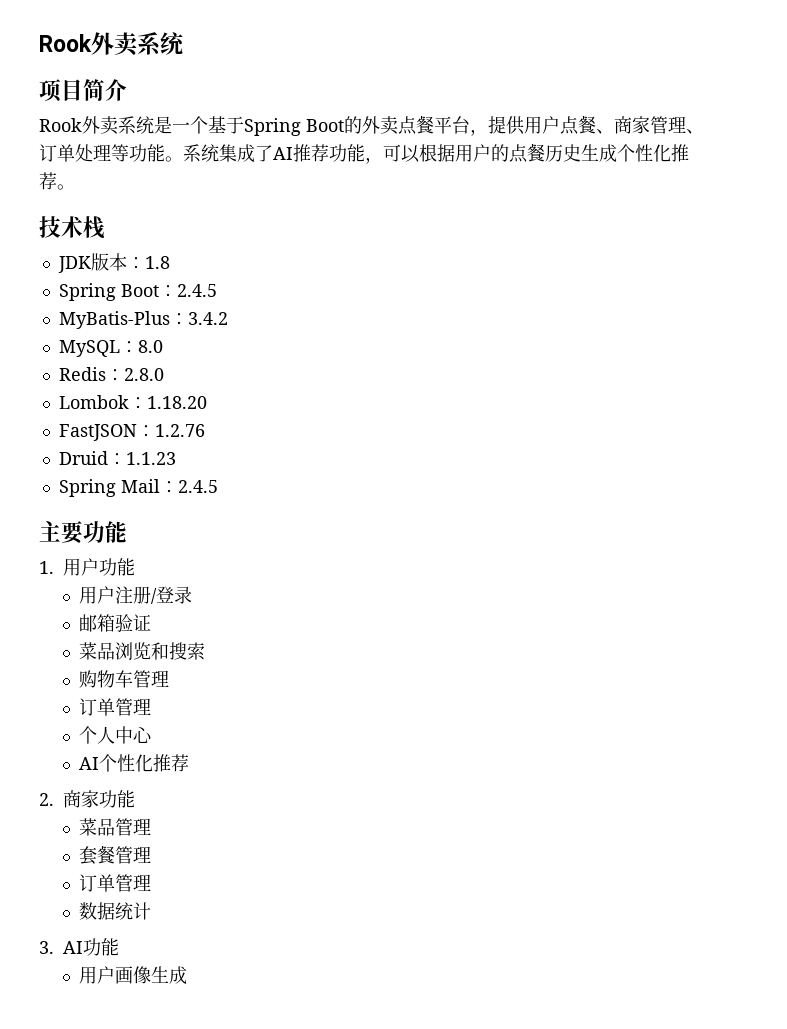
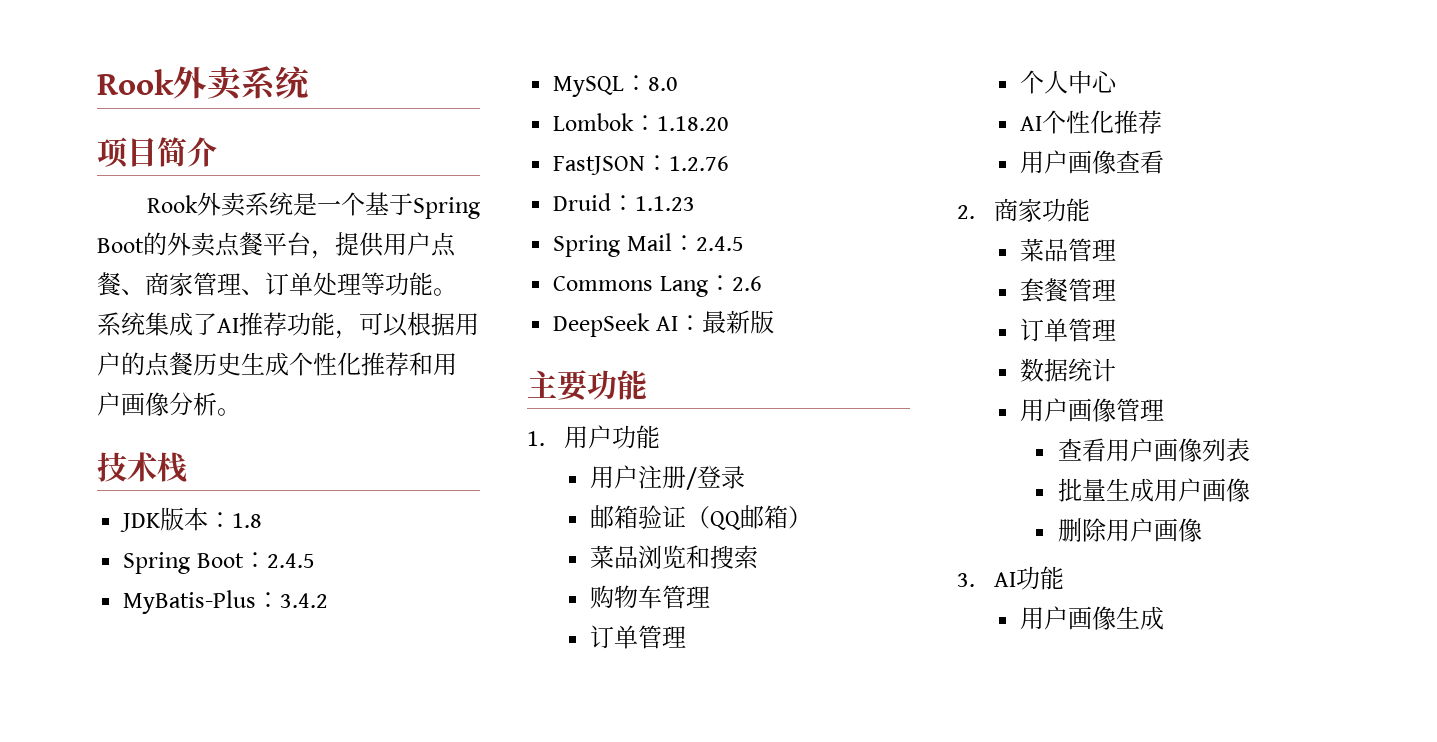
(57, 181) none -> [409,352,457,376] [97,392,217,416] 和用户画像分析
[58,367,164,381] // Redis：2.8.0 -> (679, 84) none
(218, 486) none -> [553,275,762,297] [553,310,774,337] // Commons Lang：2.6 // DeepSeek AI：最新版
(151, 622) none -> [686,505,813,530] （QQ邮箱）
(189, 763) none -> [1020,150,1165,174] // 用户画像查看
(151, 911) none -> [1020,398,1165,422] [1057,438,1250,462] [1057,478,1250,502] [1057,518,1202,542] // 用户画像管理 // 查看用户画像列表 // 批量生成用户画像 // 删除用户画像

